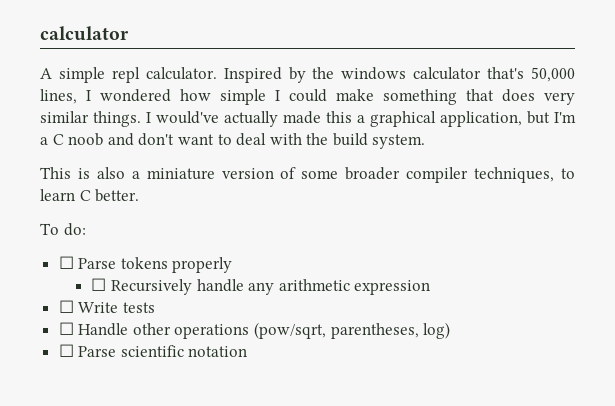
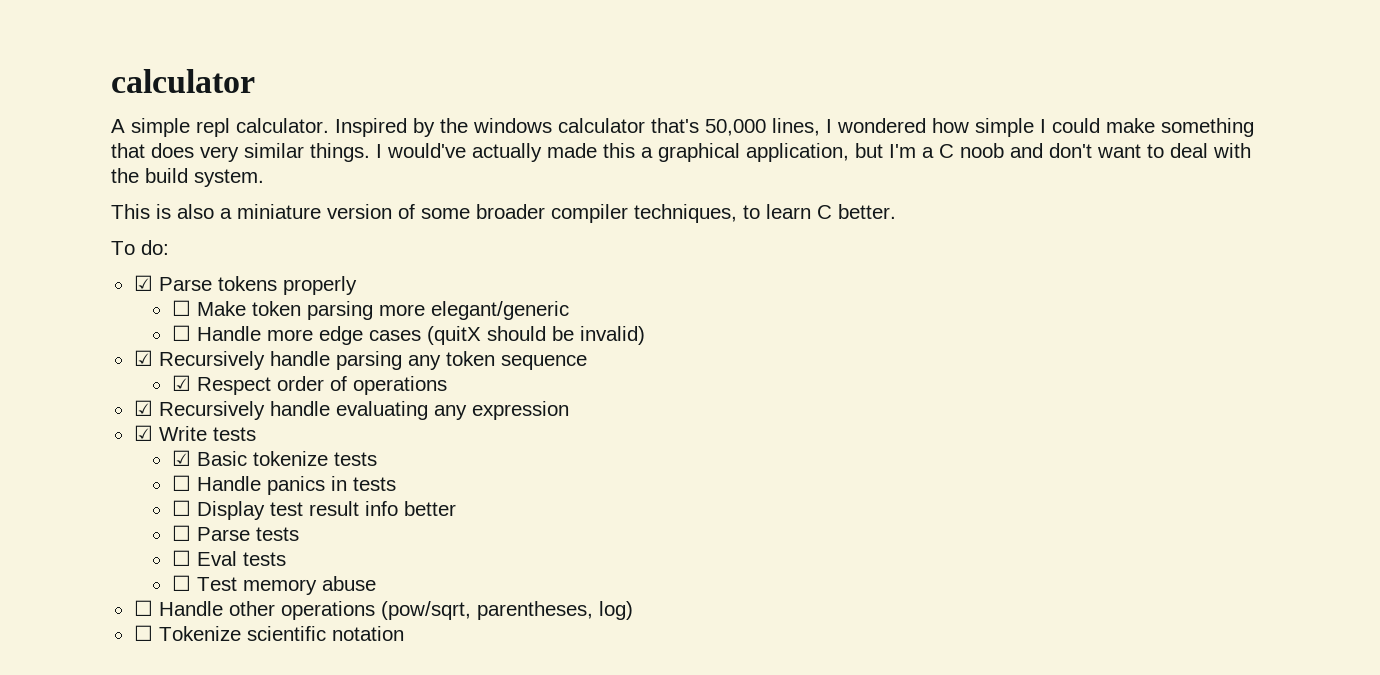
[58,256,74,269] ☐ -> [133,275,153,291] ☑
[110,279,350,295] Recursively handle any arithmetic -> [196,301,569,320] [171,325,645,345] [133,350,587,370] [171,375,447,395] [133,400,467,420] Make token parsing more elegant/generic // ☐ Handle more edge cases (quitX should be invalid) // ☑ Recursively handle parsing any token sequence // ☑ Respect order of operations // ☑ Recursively handle evaluating any
[58,300,74,313] ☐ -> [133,425,153,441] ☑
(155, 307) none -> [171,450,377,466] [171,475,396,495] [171,500,456,520] [171,525,299,541] [171,550,286,566] [171,575,376,595] // ☑ Basic tokenize tests // ☐ Handle panics in tests // ☐ Display test result info better // ☐ Parse tests // ☐ Eval tests // ☐ Test memory abuse
[78,346,117,357] Parse -> [158,626,241,641] Tokenize

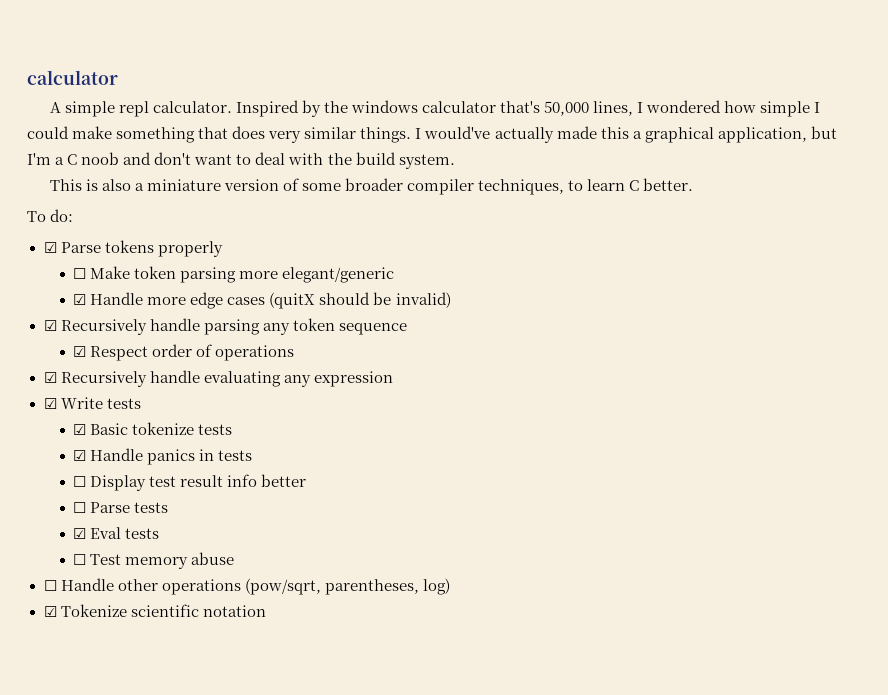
[171,325,191,341] ☐ -> [73,294,87,305] ☑
[171,475,191,491] ☐ -> [73,450,87,461] ☑
[171,550,191,566] ☐ -> [73,528,87,539] ☑
[133,625,153,641] ☐ -> [43,606,57,617] ☑

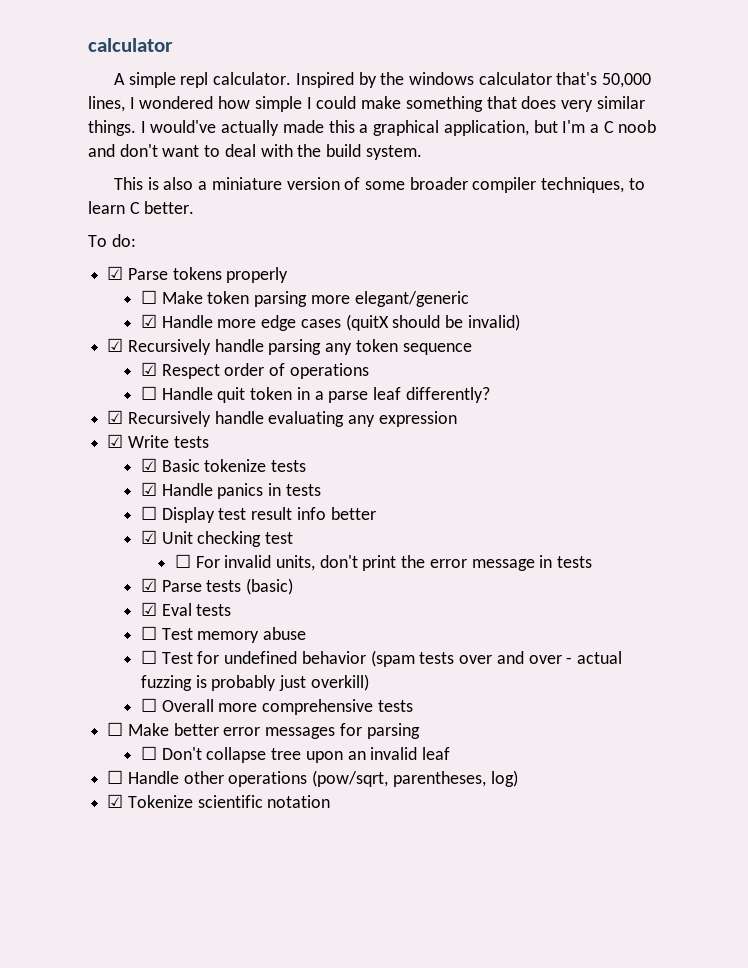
(295, 353) none -> [141,386,490,403] // ☐ Handle quit token in a parse leaf differently?
[73,502,87,513] ☐ -> [141,530,294,547] [174,554,593,571] [141,578,158,592] ☑ Unit checking test // ☐ For invalid units, don't print the error message in tests // ☑
(169, 507) none -> [246,578,294,595] (basic)
(235, 558) none -> [141,650,622,667] [141,674,369,691] [141,698,413,715] [107,722,420,739] [141,746,451,763] // ☐ Test for undefined behavior (spam tests over and over - actual fuzzing is probably just overkill) // ☐ Overall more comprehensive tests // ☐ Make better error messages for parsing // ☐ Don't collapse tree upon an invalid leaf

